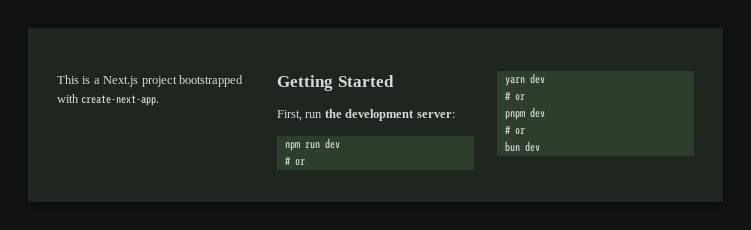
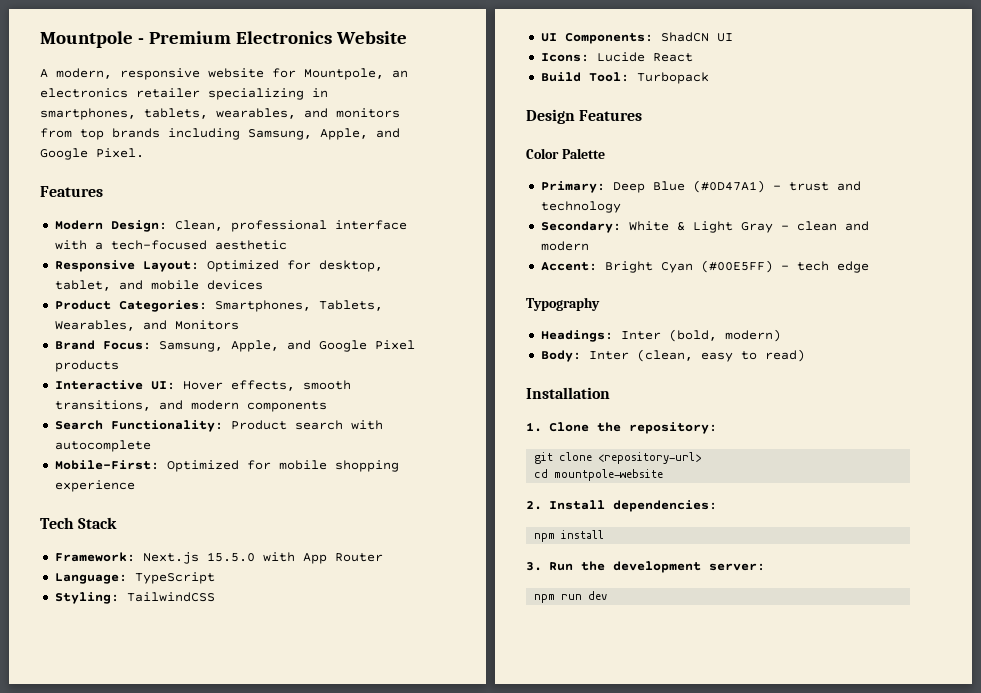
[57,75,243,87] [57,94,160,106] [277,75,394,91] [277,110,323,121] This is a Next.js project bootstrapped with create-next-app. // Getting Started // First, run -> [40,31,407,48] [40,68,408,80] [40,88,328,100] [40,108,400,120] [40,128,400,140] [40,148,144,160] [40,186,103,197] [54,220,407,232] [54,240,287,250] [54,260,383,272] [54,280,263,291] [54,300,383,312] [54,320,239,331] [54,340,415,352] [54,360,119,372] [54,380,351,391] [54,400,327,412] [54,420,383,432] [54,440,151,452] [54,460,399,472] [54,480,135,492] [40,517,118,529] [54,552,383,564] [54,572,215,584] [54,592,215,604] [540,32,733,44] [540,52,693,62] [540,72,709,84] [526,109,643,124] [526,148,605,159] [540,180,861,193] [540,201,621,213] [540,221,869,233] [540,241,589,251] [540,260,869,273] [526,297,600,311] [540,329,781,342] [540,349,805,362] [526,387,610,399] [526,422,717,434] [534,452,702,464] [534,469,664,481] [526,500,717,512] [534,530,605,542] [526,562,573,571] Mountpole - Premium Electronics Website // A modern, responsive website for Mountpole, an electronics retailer specializing in smartphones, tablets, wearables, and monitors from top brands including Samsung, Apple, and Google Pixel. // Features // Modern Design: Clean, professional interface with a tech-focused aesthetic // Responsive Layout: Optimized for desktop, tablet, and mobile devices // Product Categories: Smartphones, Tablets, Wearables, and Monitors // Brand Focus: Samsung, Apple, and Google Pixel products // Interactive UI: Hover effects, smooth transitions, and modern components // Search Functionality: Product search with autocomplete // Mobile-First: Optimized for mobile shopping experience // Tech Stack // Framework: Next.js 15.5.0 with App Router // Language: TypeScript // Styling: TailwindCSS // UI Components: ShadCN UI // Icons: Lucide React // Build Tool: Turbopack // Design Features // Color Palette // Primary: Deep Blue (#0D47A1) - trust and technology // Secondary: White & Light Gray - clean and modern // Accent: Bright Cyan (#00E5FF) - tech edge // Typography // Headings: Inter (bold, modern) // Body: Inter (clean, easy to read) // Installation // 1. Clone the repository: // git clone <repository-url> // cd mountpole-website // 2. Install dependencies: // npm install // 3. Run
[284,156,305,166] [504,73,545,86] [504,91,525,101] [504,107,545,120] [504,125,525,135] [504,141,540,152] // # or // yarn dev // # or // pnpm dev // # or // bun dev -> (608, 595) none

